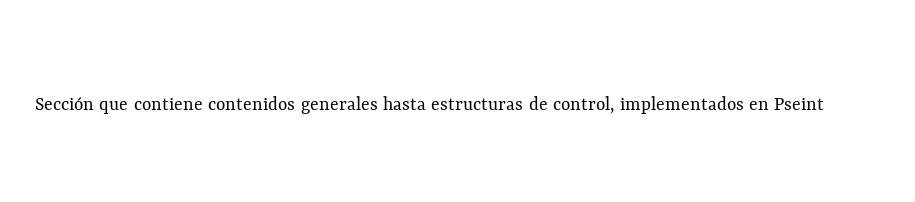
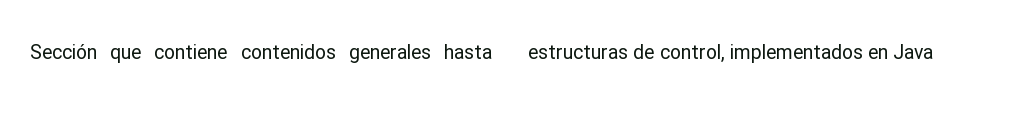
[774,98,825,110] Pseint -> [893,44,934,59] Java

